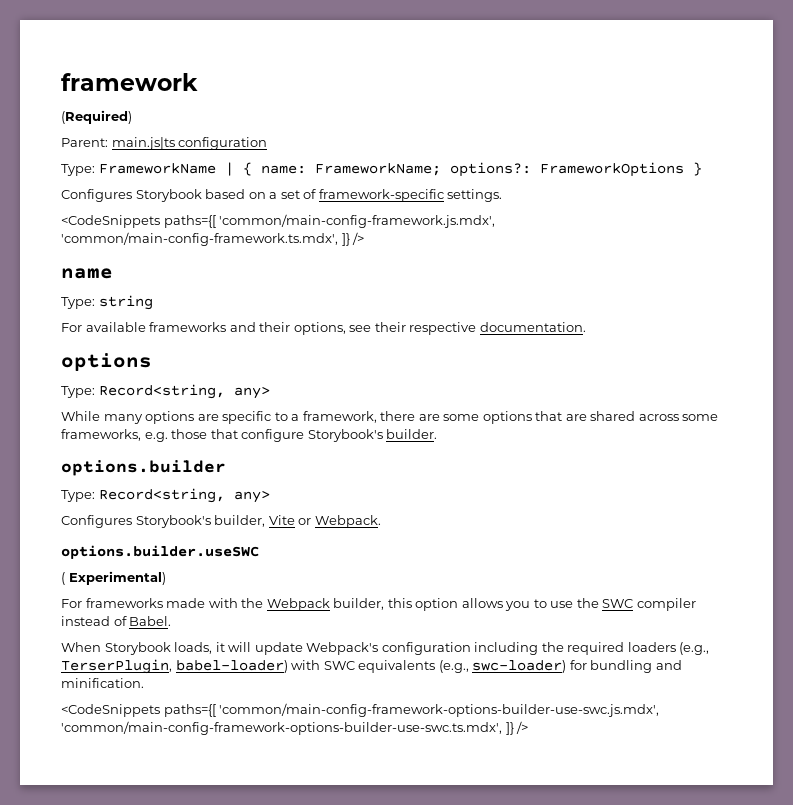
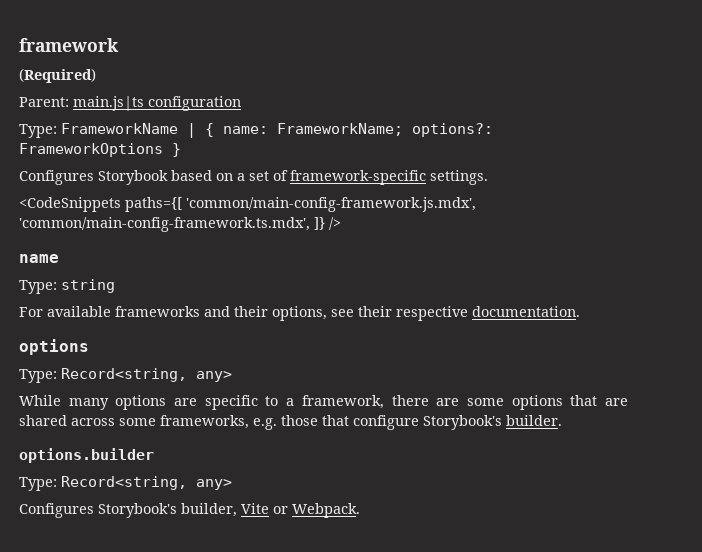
[61,545,259,559] [61,571,166,585] [61,598,696,611] [61,616,172,626] [61,642,710,655] [61,659,682,674] [61,678,144,688] [61,703,660,717] [61,721,529,735] // options.builder.useSWC // ( Experimental) // For frameworks made with the Webpack builder, this option allows you to use the SWC compiler instead of Babel. // When Storybook loads, it will update Webpack's configuration including the required loaders (e.g., TerserPlugin, babel-loader) with SWC equivalents (e.g., swc-loader) for bundling and minification. // <CodeSnippets paths={[ 'common/main-config-framework-options-builder-use-swc.js.mdx', 'common/main-config-framework-options-builder-use-swc.ts.mdx', ]} /> -> (360, 510) none

